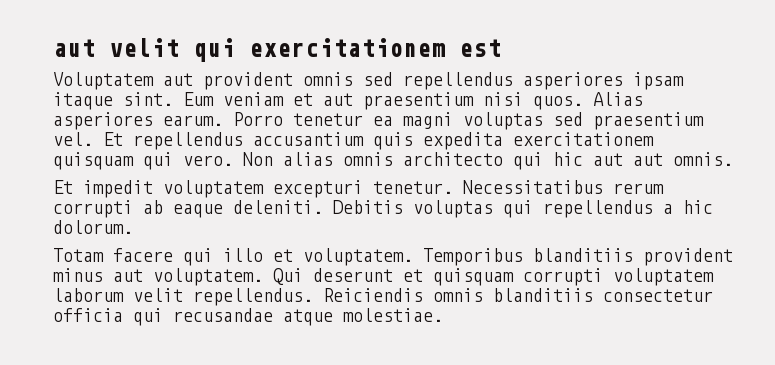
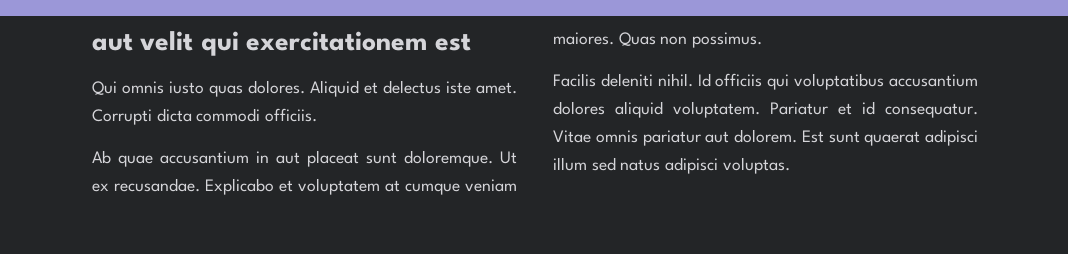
[53,72,684,90] [53,92,643,110] [53,112,704,130] [53,132,654,150] [53,152,733,170] [53,180,664,198] [53,200,713,218] [53,220,133,234] [53,248,733,266] [53,268,714,286] [53,288,713,306] [53,308,443,326] Voluptatem aut provident omnis sed repellendus asperiores ipsam itaque sint. Eum veniam et aut praesentium nisi quos. Alias asperiores earum. Porro tenetur ea magni voluptas sed praesentium vel. Et repellendus accusantium quis expedita exercitationem quisquam qui vero. Non alias omnis architecto qui hic aut aut omnis. // Et impedit voluptatem excepturi tenetur. Necessitatibus rerum corrupti ab eaque deleniti. Debitis voluptas qui repellendus a hic dolorum. // Totam facere qui illo et voluptatem. Temporibus blanditiis provident minus aut voluptatem. Qui deserunt et quisquam corrupti voluptatem laborum velit repellendus. Reiciendis omnis blanditiis consectetur officia qui recusandae atque molestiae. -> [92,80,517,97] [92,108,318,125] [92,150,517,167] [92,178,517,195] [553,32,763,48] [553,73,978,90] [553,101,978,118] [553,129,978,146] [553,157,790,174] Qui omnis iusto quas dolores. Aliquid et delectus iste amet. Corrupti dicta commodi officiis. // Ab quae accusantium in aut placeat sunt doloremque. Ut ex recusandae. Explicabo et voluptatem at cumque veniam maiores. Quas non possimus. // Facilis deleniti nihil. Id officiis qui voluptatibus accusantium dolores aliquid voluptatem. Pariatur et id consequatur. Vitae omnis pariatur aut dolorem. Est sunt quaerat adipisci illum sed natus adipisci voluptas.

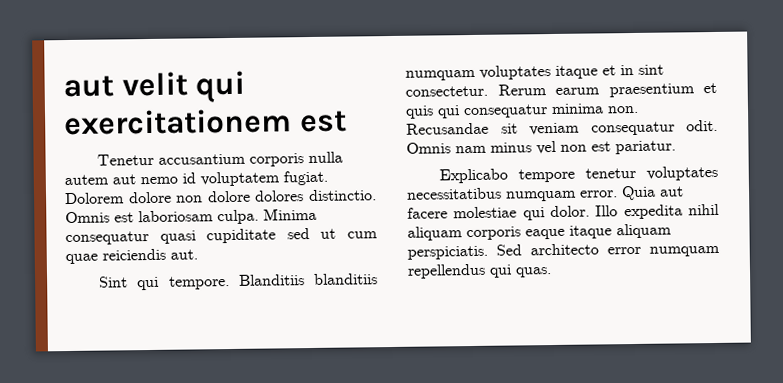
[92,80,517,97] [92,108,318,125] [92,150,517,167] [92,178,517,195] [553,32,763,48] [553,73,978,90] [553,101,978,118] [553,129,978,146] [553,157,790,174] Qui omnis iusto quas dolores. Aliquid et delectus iste amet. Corrupti dicta commodi officiis. // Ab quae accusantium in aut placeat sunt doloremque. Ut ex recusandae. Explicabo et voluptatem at cumque veniam maiores. Quas non possimus. // Facilis deleniti nihil. Id officiis qui voluptatibus accusantium dolores aliquid voluptatem. Pariatur et id consequatur. Vitae omnis pariatur aut dolorem. Est sunt quaerat adipisci illum sed natus adipisci voluptas. -> [97,151,344,167] [64,170,328,187] [64,189,377,205] [65,207,317,225] [65,228,378,246] [65,248,198,265] [99,273,378,291] [405,64,664,81] [405,82,717,98] [405,103,639,119] [406,119,718,136] [406,140,676,155] [439,165,718,184] [406,185,684,202] [407,203,720,221] [407,223,672,241] [407,243,720,260] [407,263,552,279] Tenetur accusantium corporis nulla autem aut nemo id voluptatem fugiat. Dolorem dolore non dolore dolores distinctio. Omnis est laboriosam culpa. Minima consequatur quasi cupiditate sed ut cum quae reiciendis aut. // Sint qui tempore. Blanditiis blanditiis numquam voluptates itaque et in sint consectetur. Rerum earum praesentium et quis qui consequatur minima non. Recusandae sit veniam consequatur odit. Omnis nam minus vel non est pariatur. // Explicabo tempore tenetur voluptates necessitatibus numquam error. Quia aut facere molestiae qui dolor. Illo expedita nihil aliquam corporis eaque itaque aliquam perspiciatis. Sed architecto error numquam repellendus qui quas.

